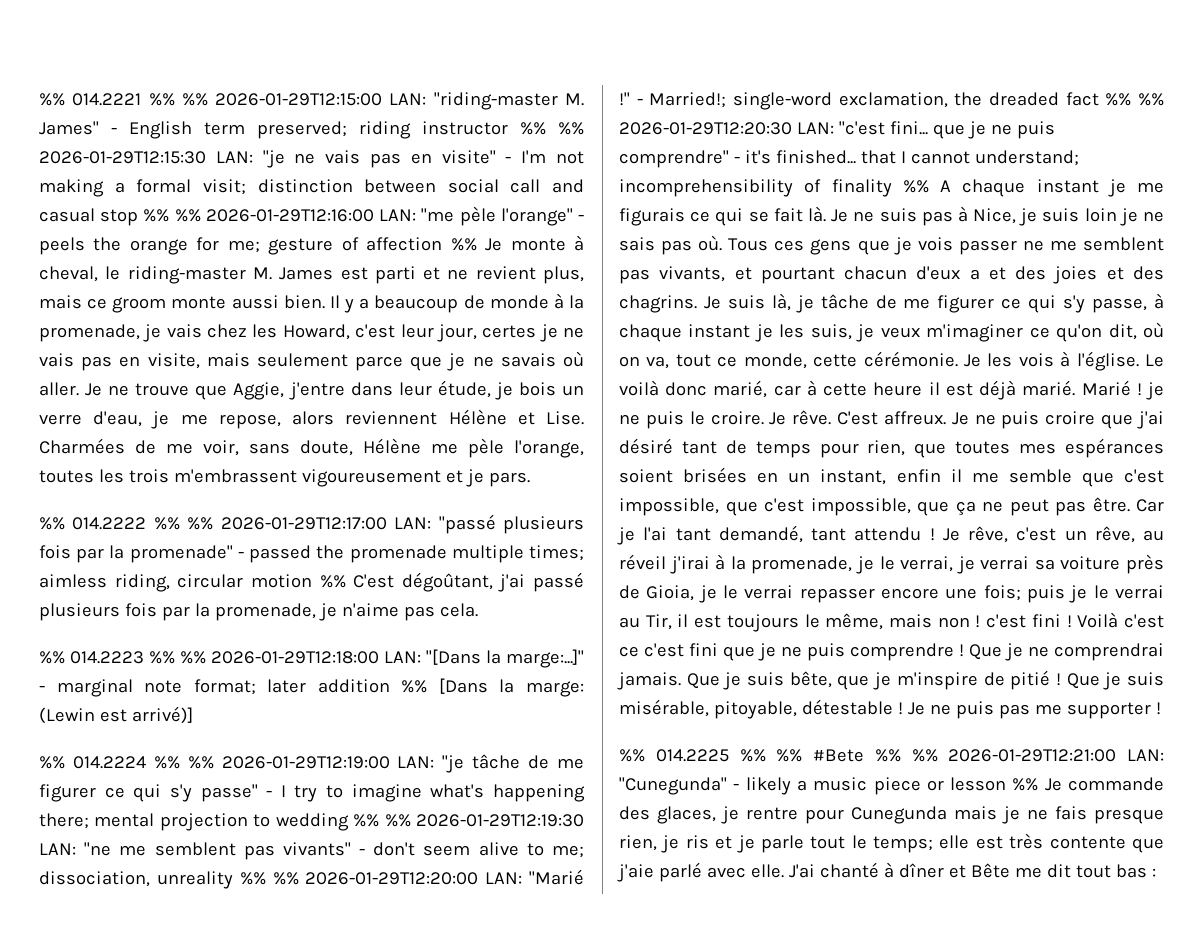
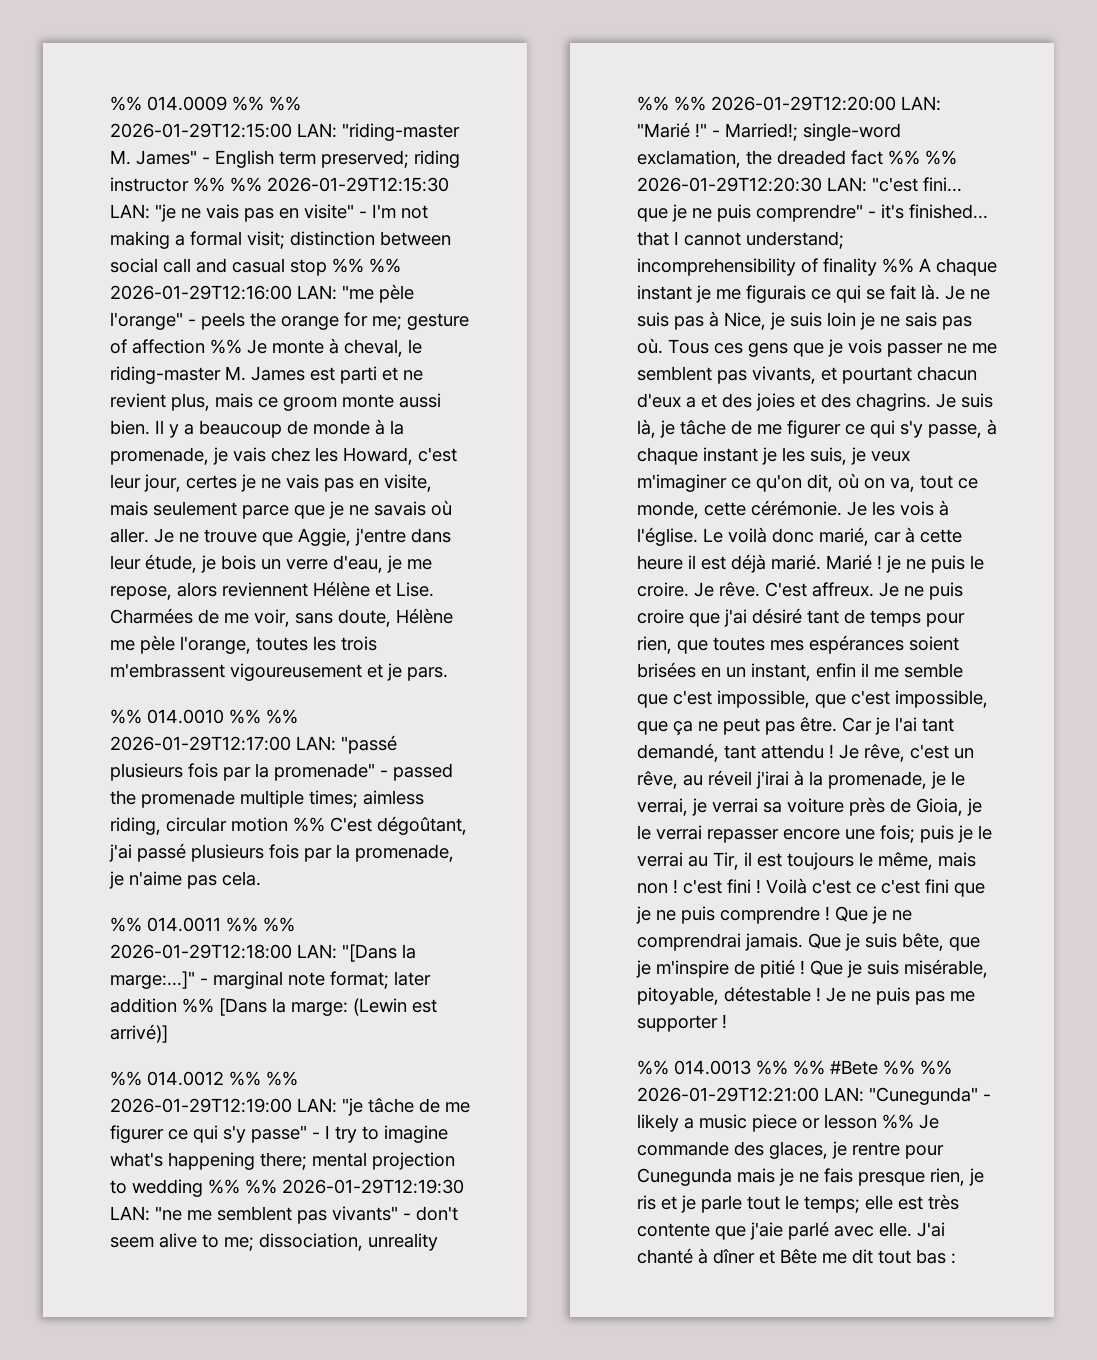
[39,93,142,106] %% 014.2221 -> [110,96,227,111] %% 014.0009
[72,517,147,530] 014.2222 -> [147,709,224,724] 014.0010
[70,651,144,664] 014.2223 -> [147,917,221,932] 014.0011
[72,756,146,769] 014.2224 -> [147,1071,224,1086] 014.0012
[655,749,729,762] 014.2225 -> [674,1060,751,1075] 014.0013

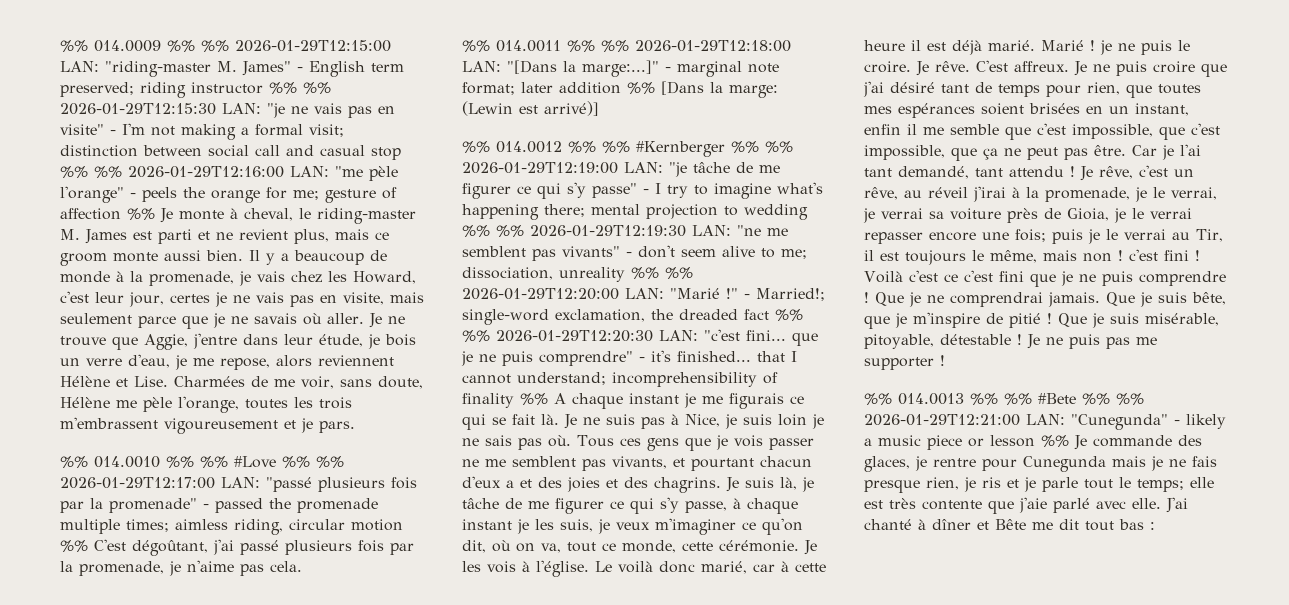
(298, 716) none -> [234,456,344,468] #Love %% %%
(298, 1078) none -> [636,141,793,157] #Kernberger %% %%

